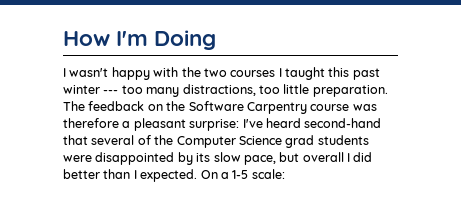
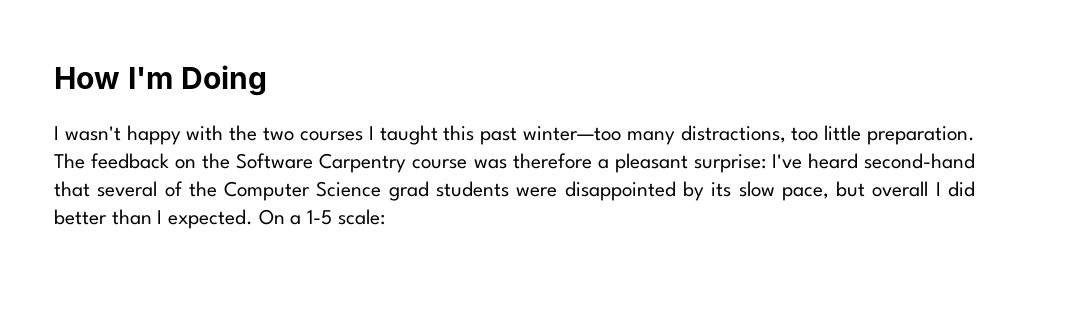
[63,85,143,94] winter --- too -> [522,126,621,141] winter—too

